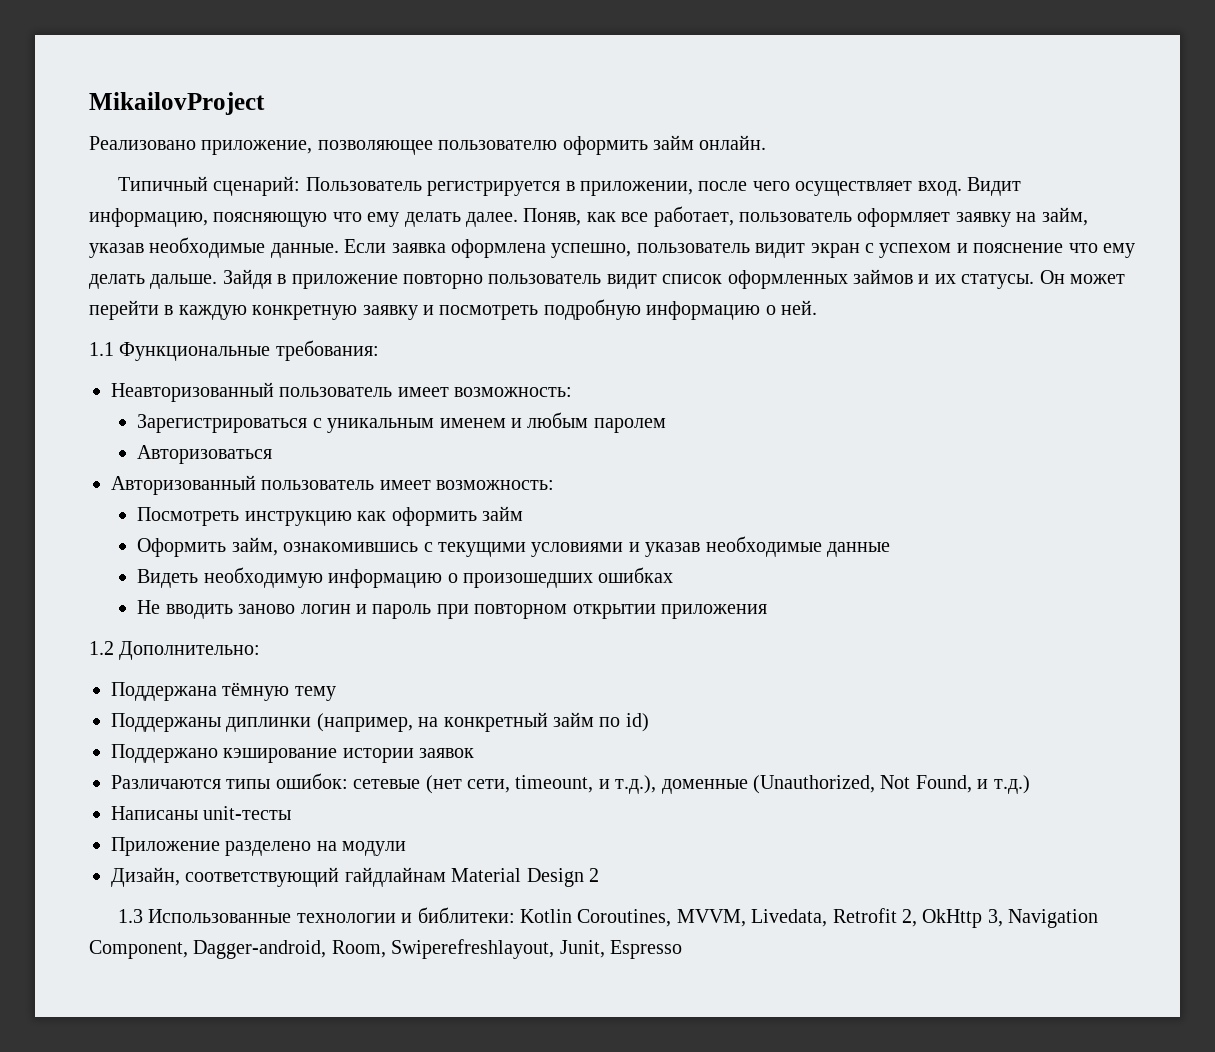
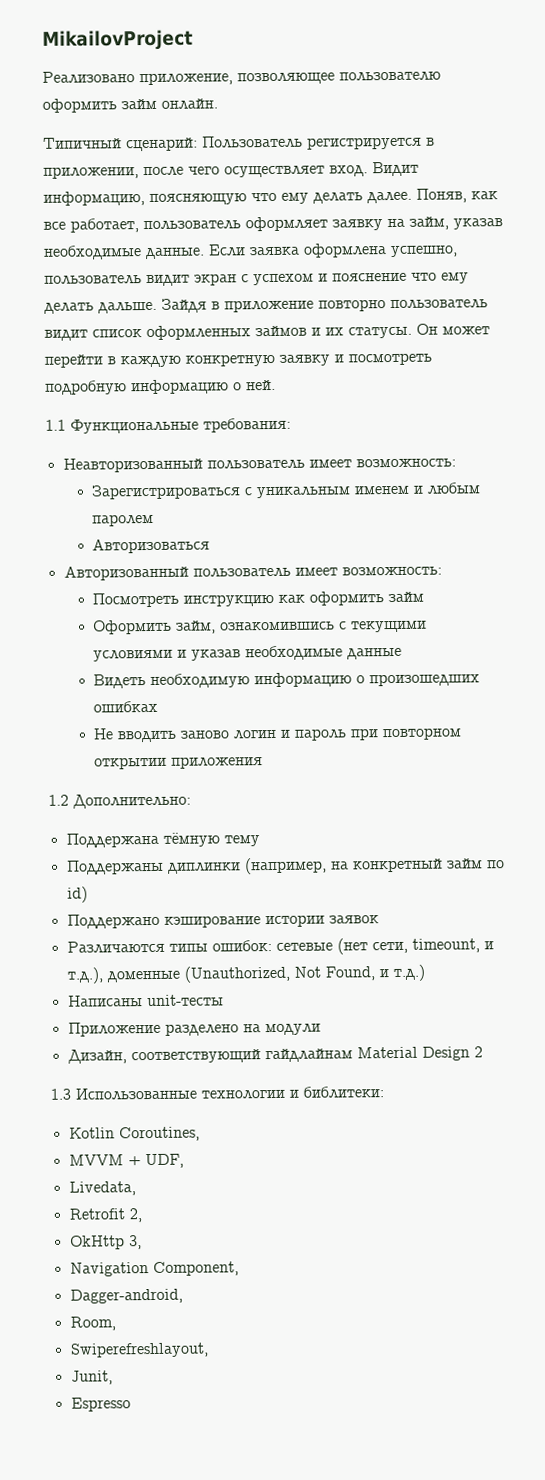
(515, 915) none -> (384, 1092) //
[676,909,746,927] MVVM, -> [68,1153,184,1169] // MVVM + UDF, //
(828, 918) none -> (136, 1188) //
(917, 918) none -> (142, 1215) //
(1003, 918) none -> (142, 1242) //
(188, 949) none -> (239, 1269) //
(327, 949) none -> (183, 1296) //
(386, 949) none -> (116, 1323) //
(555, 949) none -> (209, 1350) //
(605, 949) none -> (113, 1377) //

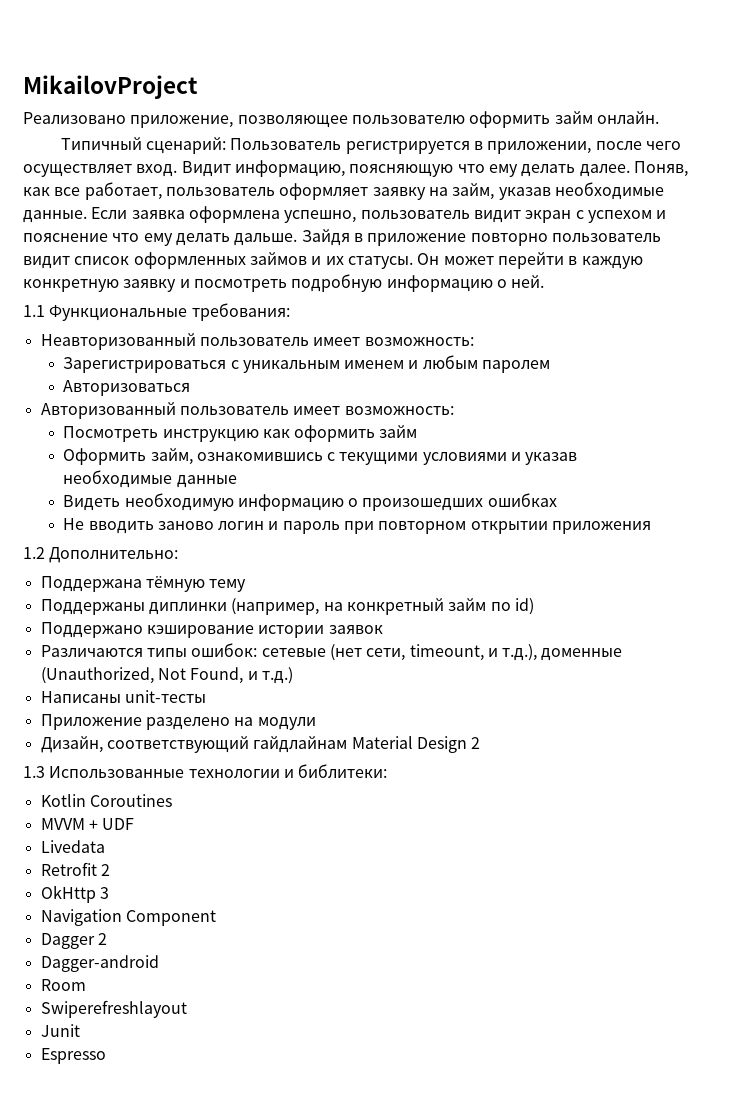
[118,1126,200,1142] Coroutines, -> [89,794,172,807] Coroutines
[144,1153,184,1169] [68,1181,136,1196] UDF, // Livedata, -> [102,818,135,830] [40,840,105,853] UDF // Livedata
[128,1208,142,1223] 2, -> [100,864,110,876] 2
[128,1235,142,1250] 3, -> [99,887,109,899] 3
[152,1261,239,1277] [69,1288,183,1304] [69,1316,116,1331] [69,1342,209,1358] [70,1370,113,1385] Component, // Dagger-android, // Room, // Swiperefreshlayout, // Junit, -> [125,910,216,926] [40,933,107,949] [40,955,159,972] [40,979,86,991] [40,1000,187,1018] [40,1024,80,1037] Component // Dagger 2 // Dagger-android // Room // Swiperefreshlayout // Junit

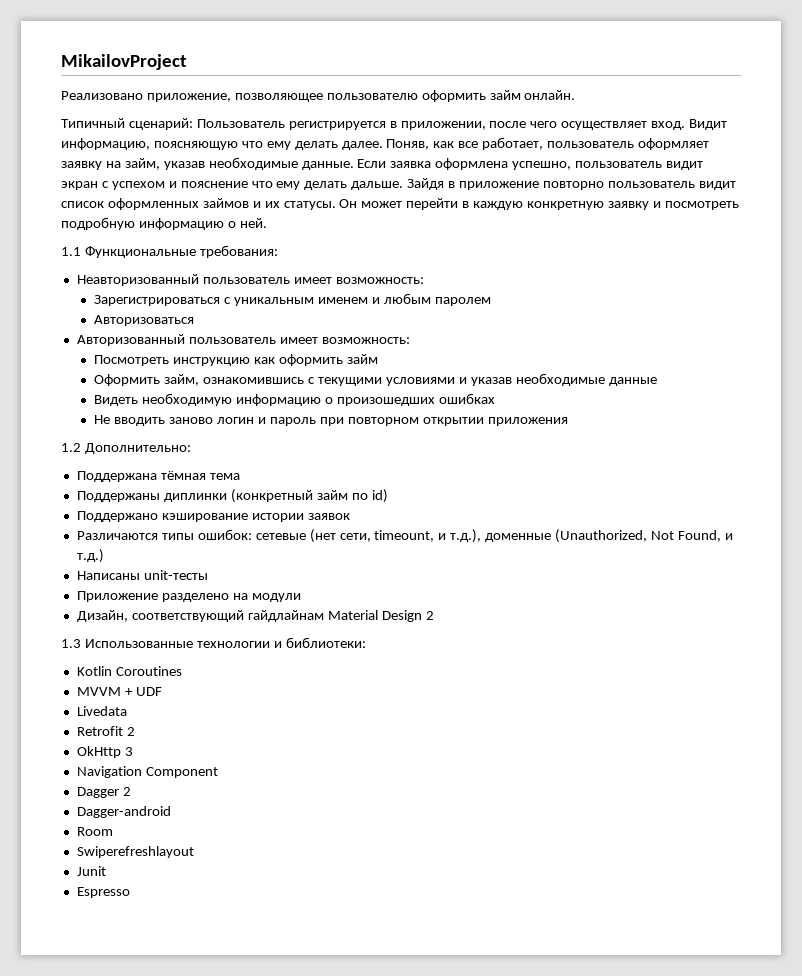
[145,576,247,592] тёмную тему -> [160,471,240,480] тёмная тема
[231,598,444,615] (например, на конкретный -> [230,489,313,503] (конкретный
[298,764,388,778] библитеки: -> [285,637,366,648] библиотеки:

